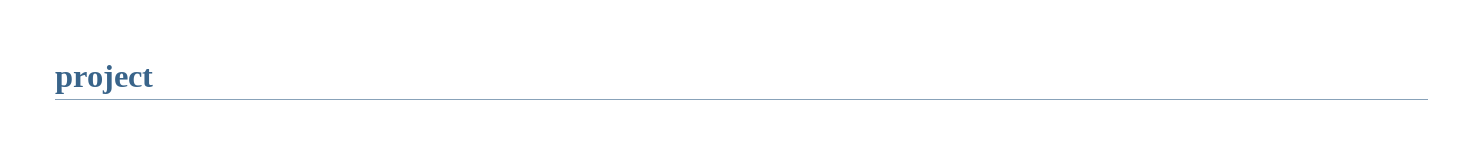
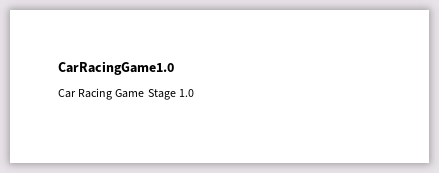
[55,65,153,94] project -> [58,61,174,75] [58,88,194,100] CarRacingGame1.0 // Car Racing Game Stage 1.0

